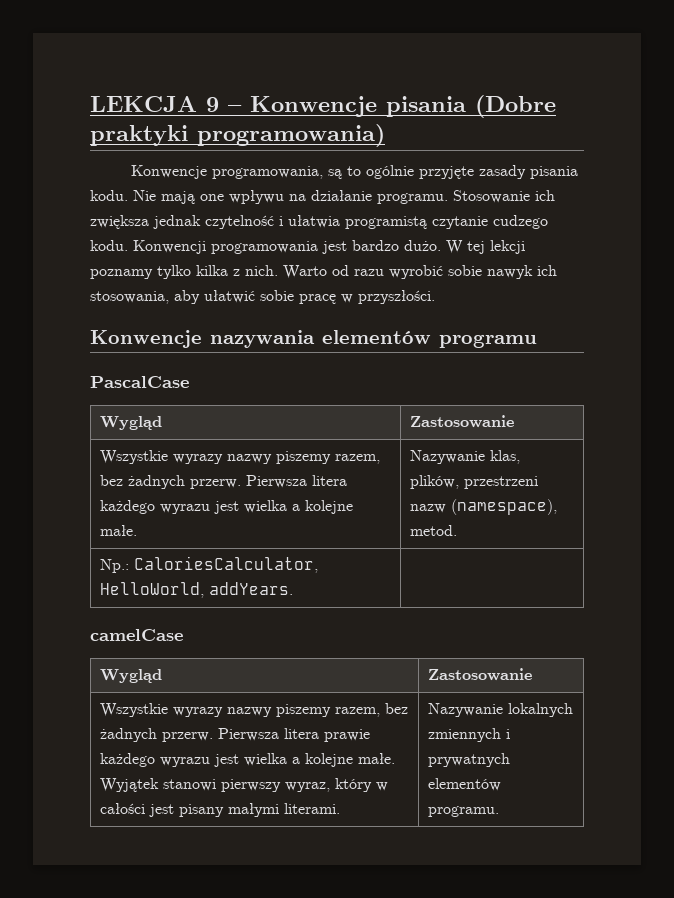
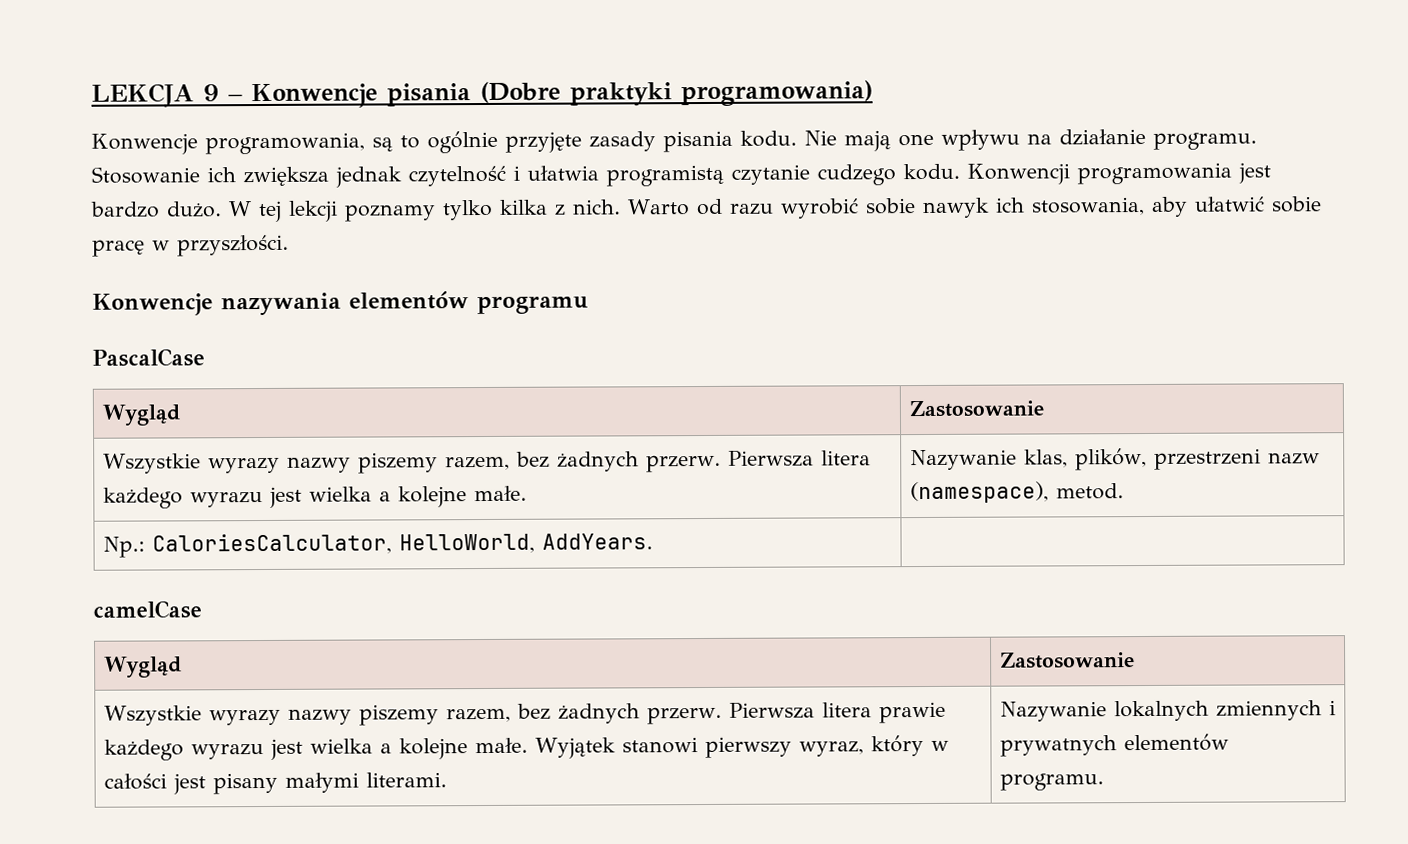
[209,582,294,595] addYears. -> [541,533,653,550] AddYears.

